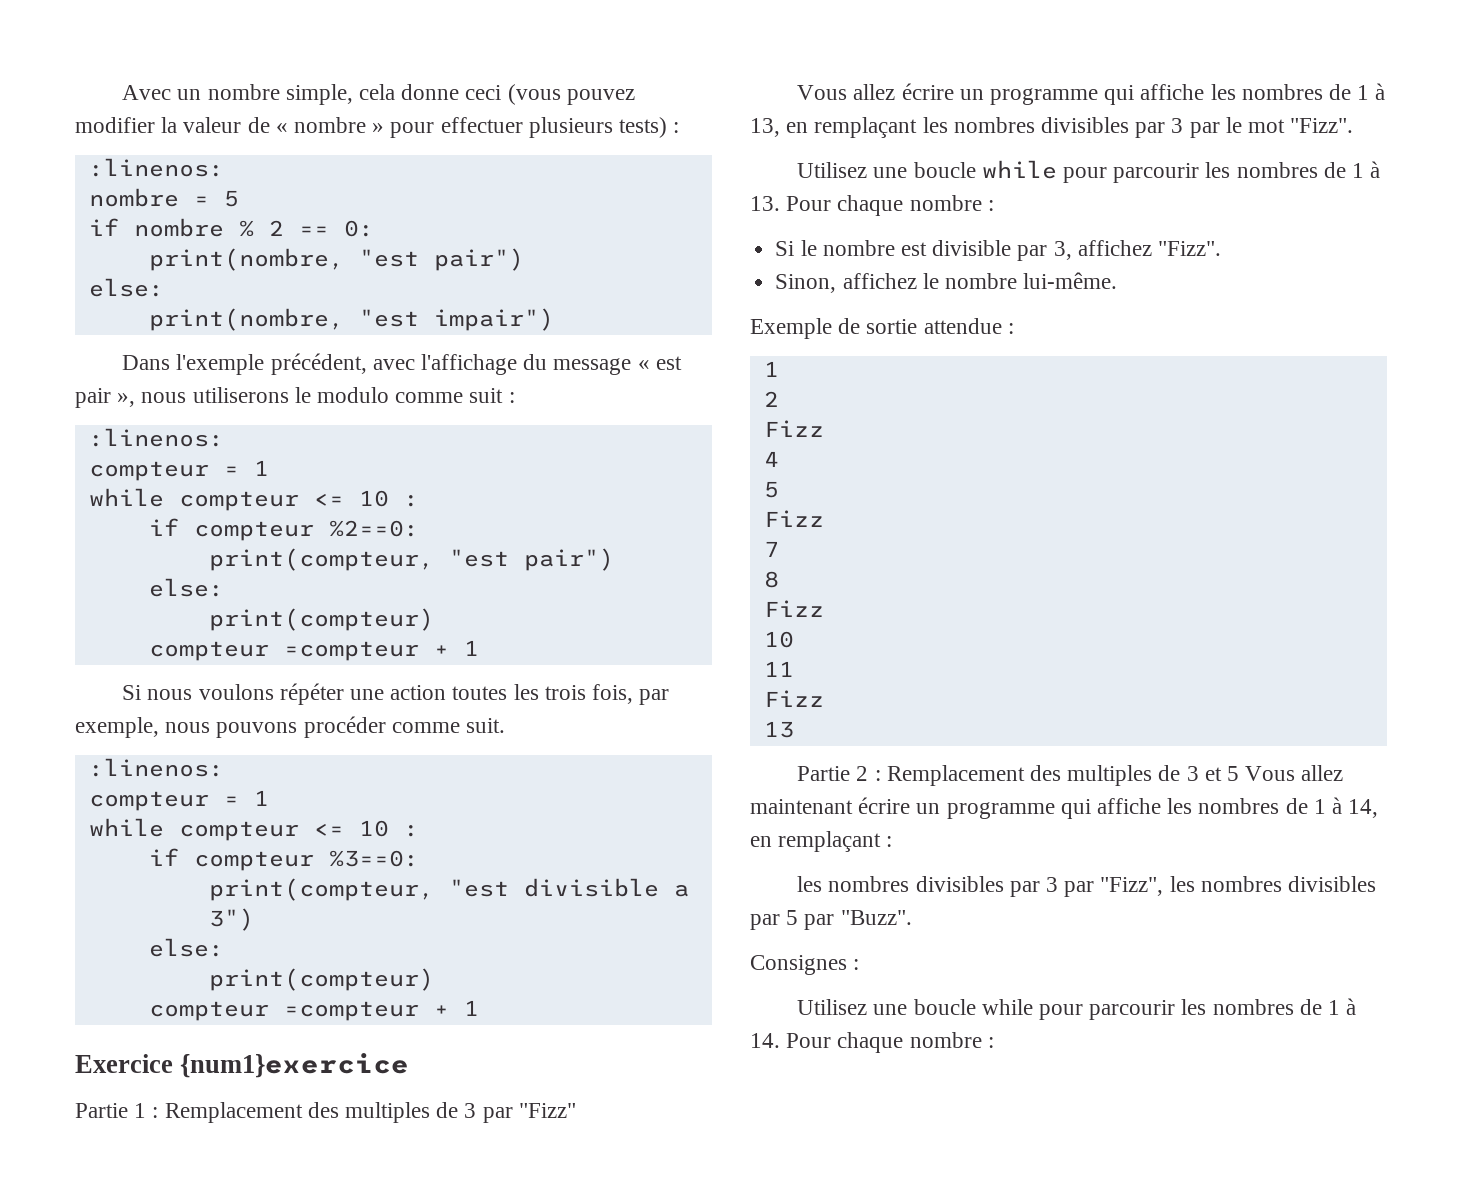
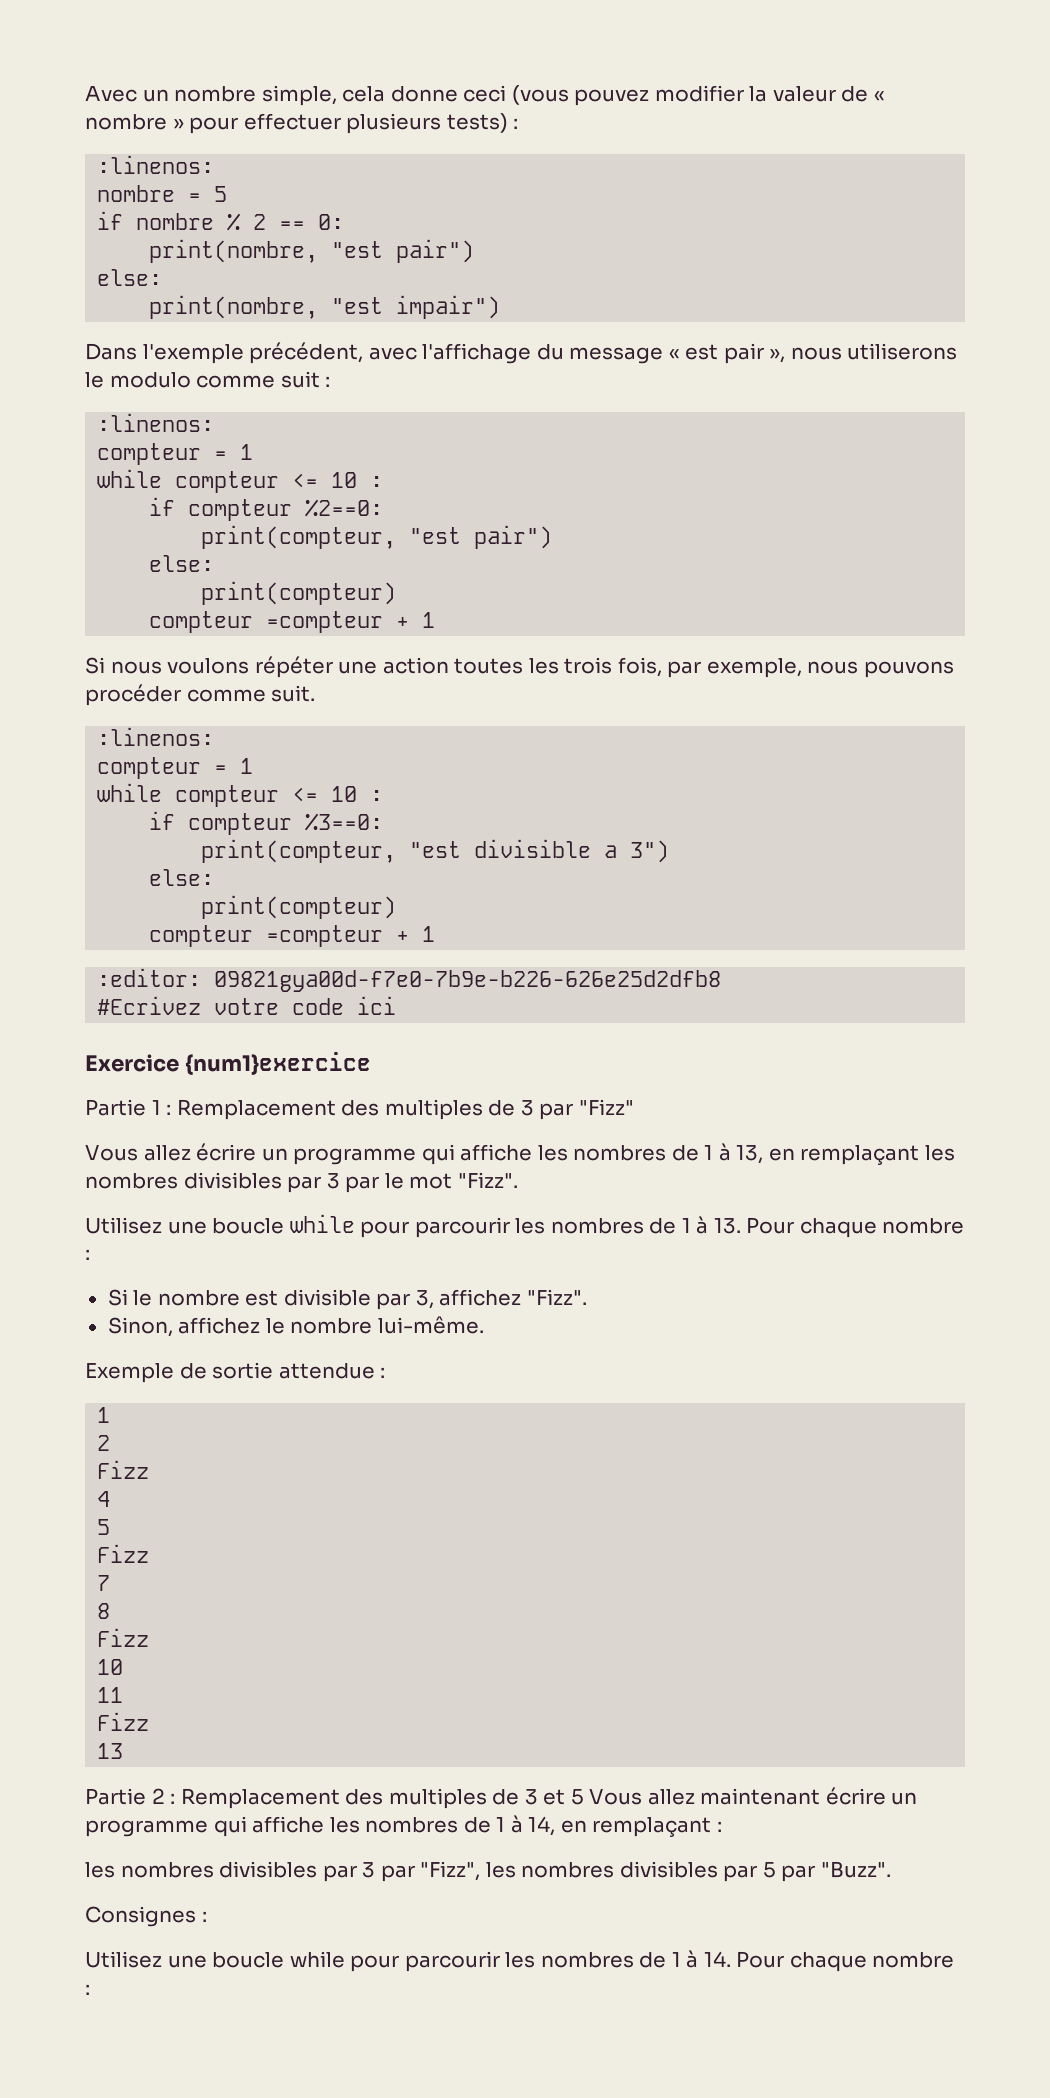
(479, 1008) none -> [97,968,722,992] [97,996,397,1015] // :editor: 09821gya00d-f7e0-7b9e-b226-626e25d2dfb8 // #Ecrivez votre code ici

